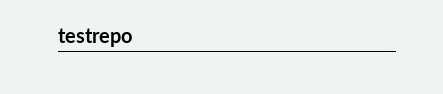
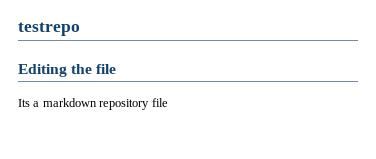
(132, 37) none -> [18,64,117,77] [18,98,168,110] // Editing the file // Its a markdown repository file

